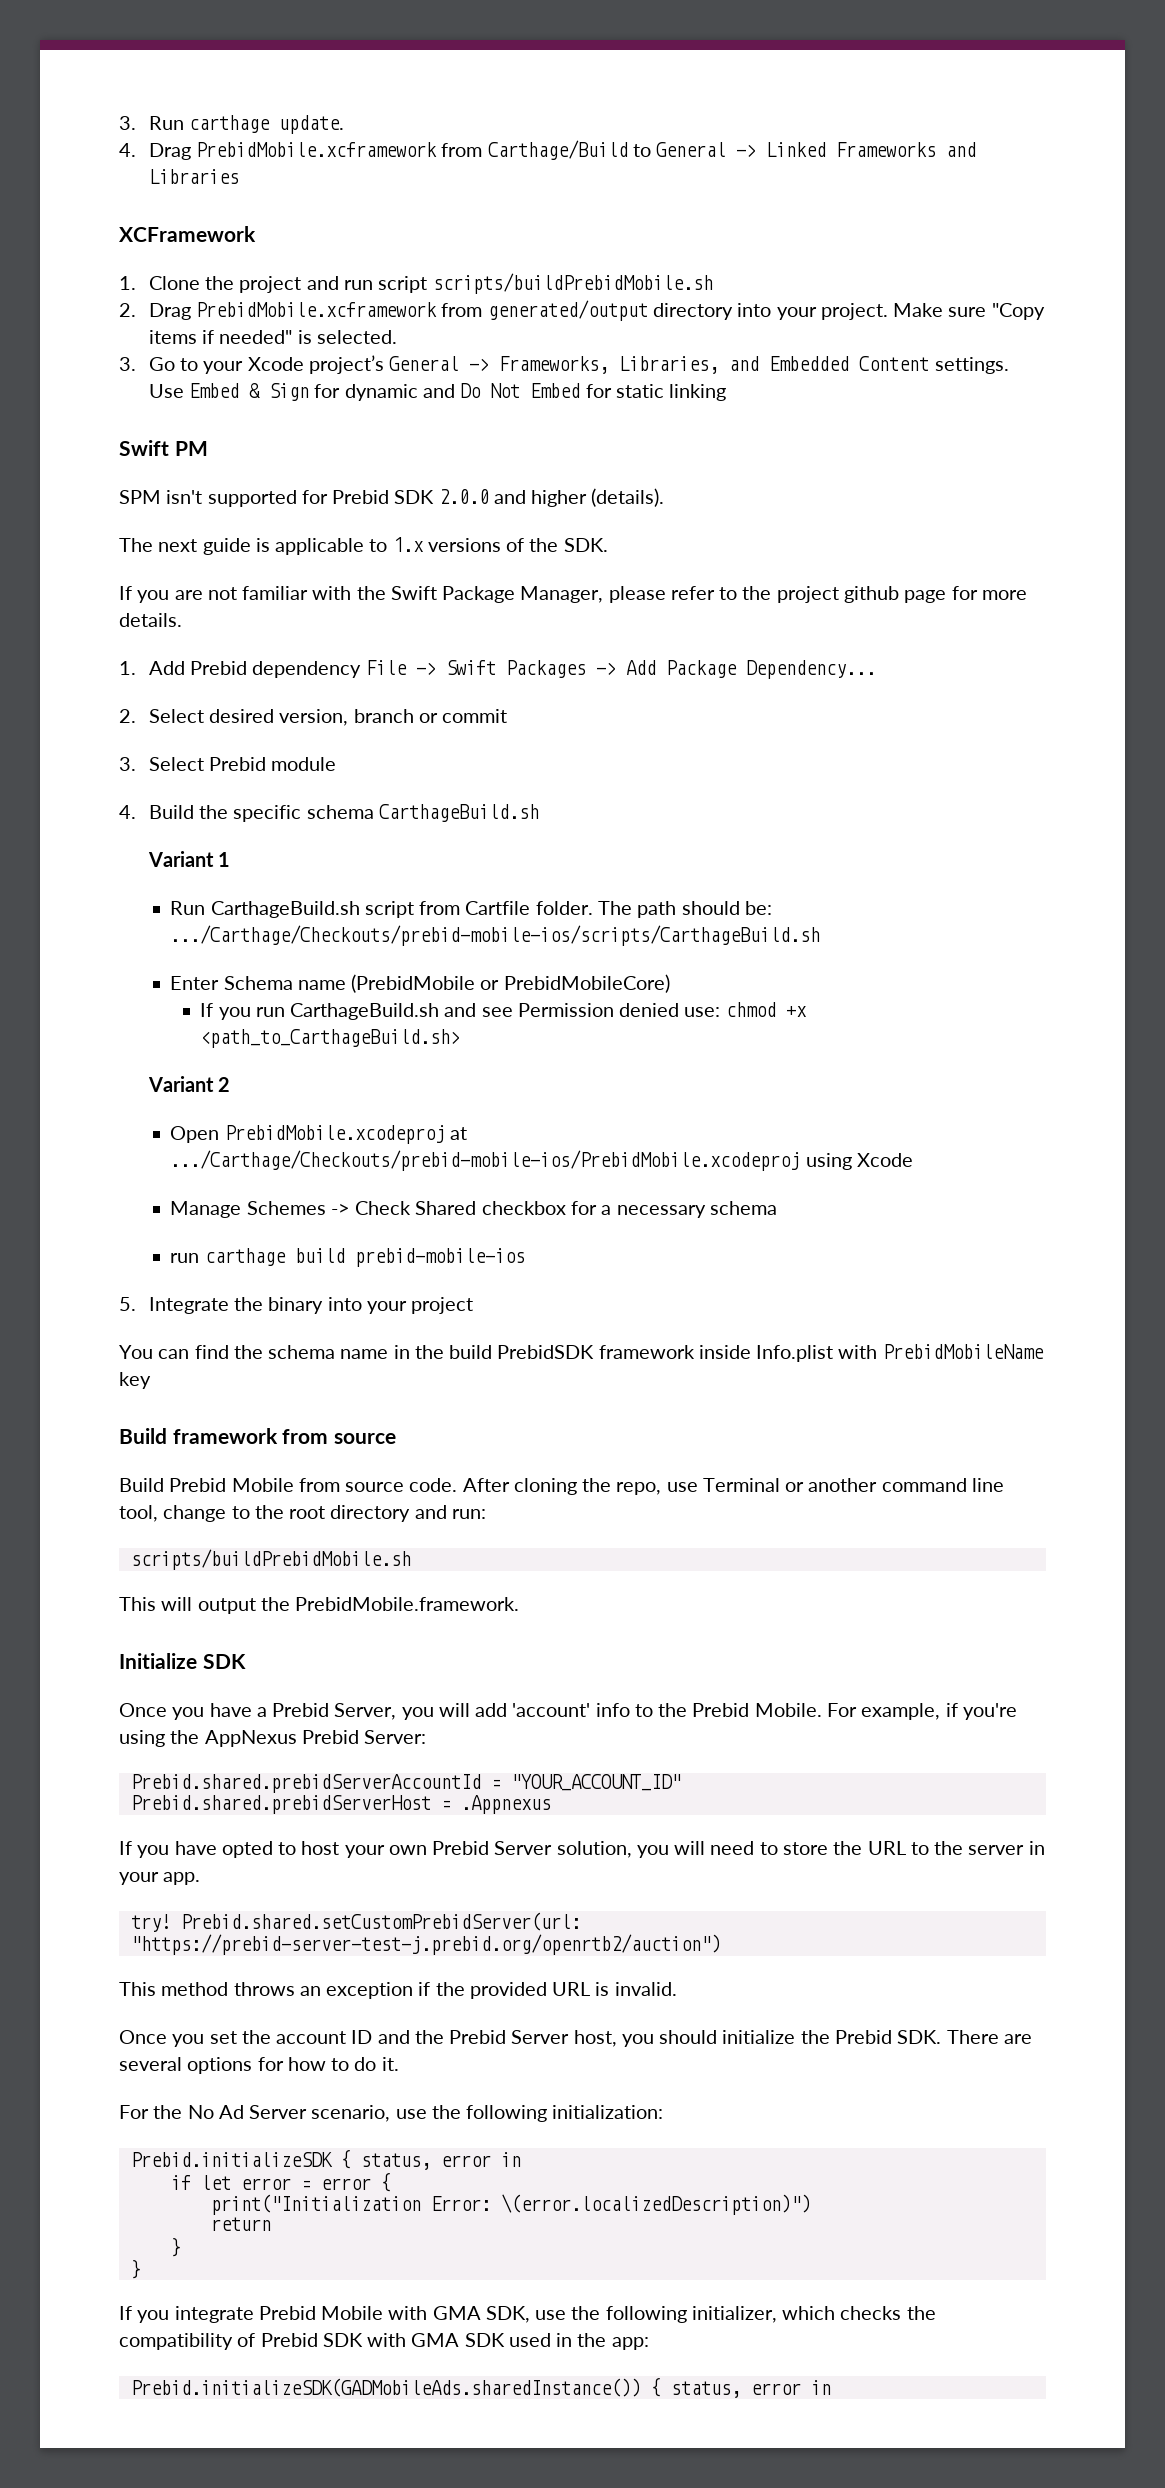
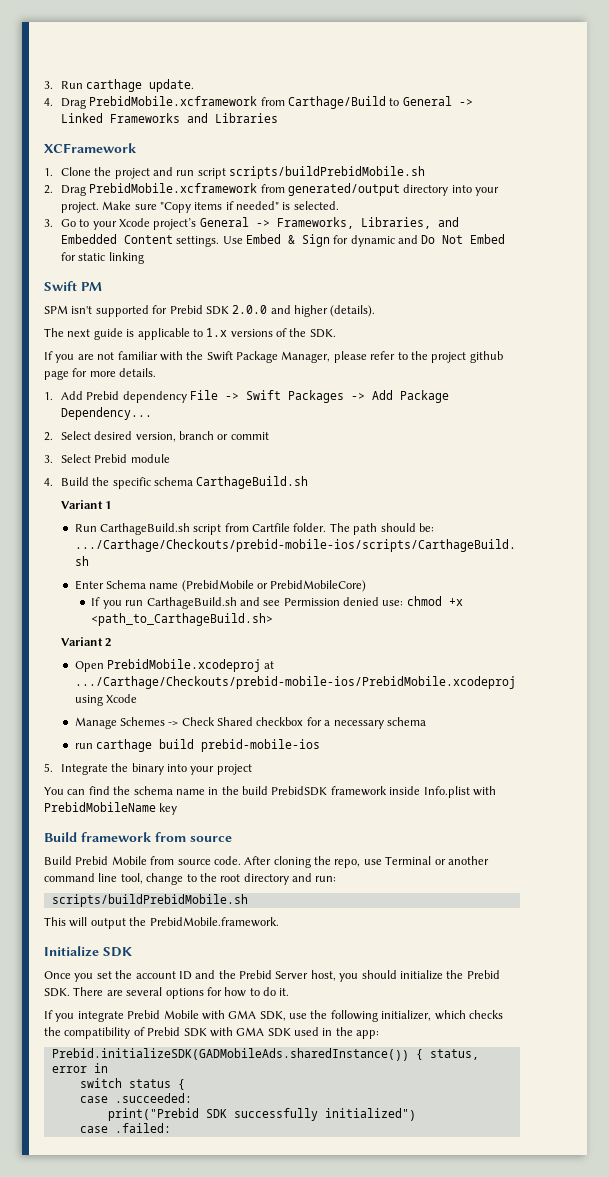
[119,1703,1017,1720] [119,1730,427,1747] [130,1774,681,1793] [130,1795,551,1814] [119,1841,1045,1858] [119,1872,201,1885] [130,1912,581,1932] [130,1934,721,1955] [119,1982,677,1999] // Once you have a Prebid Server, you will add 'account' info to the Prebid Mobile. For example, if you're using the AppNexus Prebid Server: // Prebid.shared.prebidServerAccountId = "YOUR_ACCOUNT_ID" // Prebid.shared.prebidServerHost = .Appnexus // If you have opted to host your own Prebid Server solution, you will need to store the URL to the server in your app. // try! Prebid.shared.setCustomPrebidServer(url: "https://prebid-server-test-j.prebid.org/openrtb2/auction") // This method throws an exception if the provided URL is invalid. -> (132, 952) none
[119,2105,664,2122] [130,2149,521,2170] [170,2172,391,2192] [210,2194,811,2215] [210,2217,271,2231] [170,2237,181,2257] [130,2259,141,2279] // For the No Ad Server scenario, use the following initialization: // Prebid.initializeSDK { status, error in // if let error = error { // print("Initialization Error: \(error.localizedDescription)") // return // } // } -> (290, 992) none
(831, 2387) none -> [79,1078,185,1090] [79,1093,192,1103] [107,1108,416,1121] [79,1123,171,1133] // switch status { // case .succeeded: // print("Prebid SDK successfully initialized") // case .failed:

